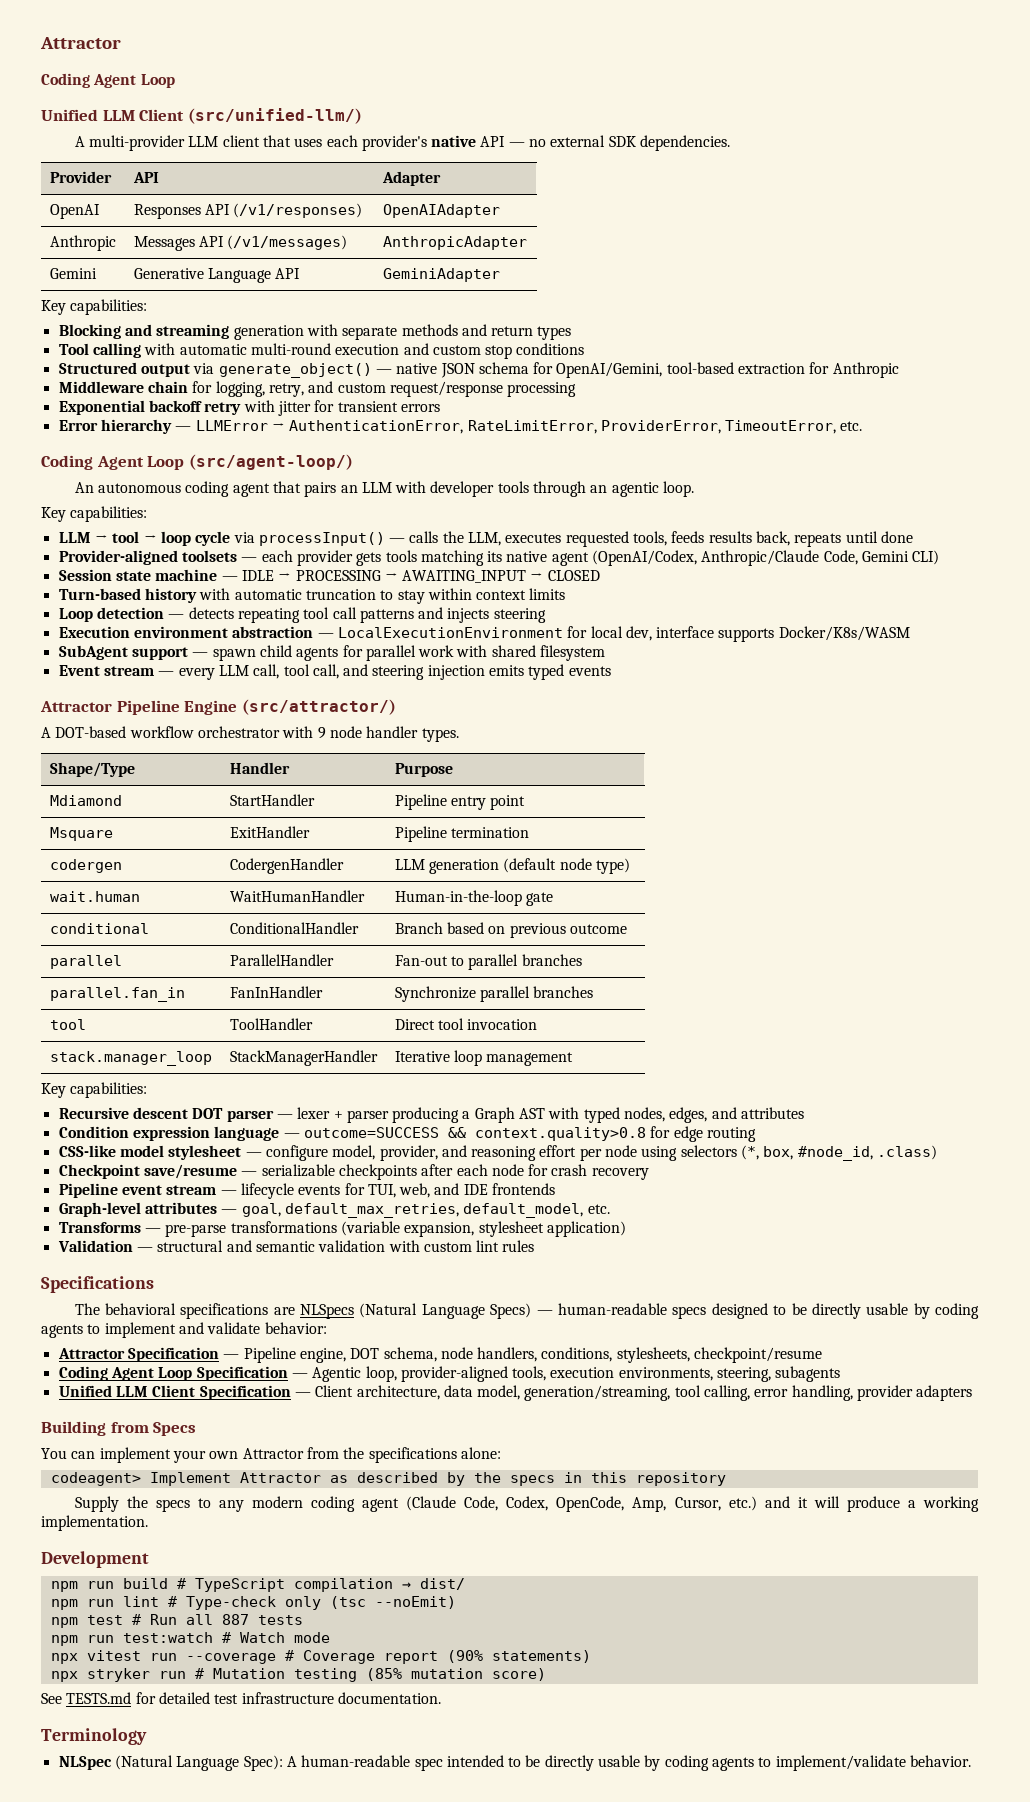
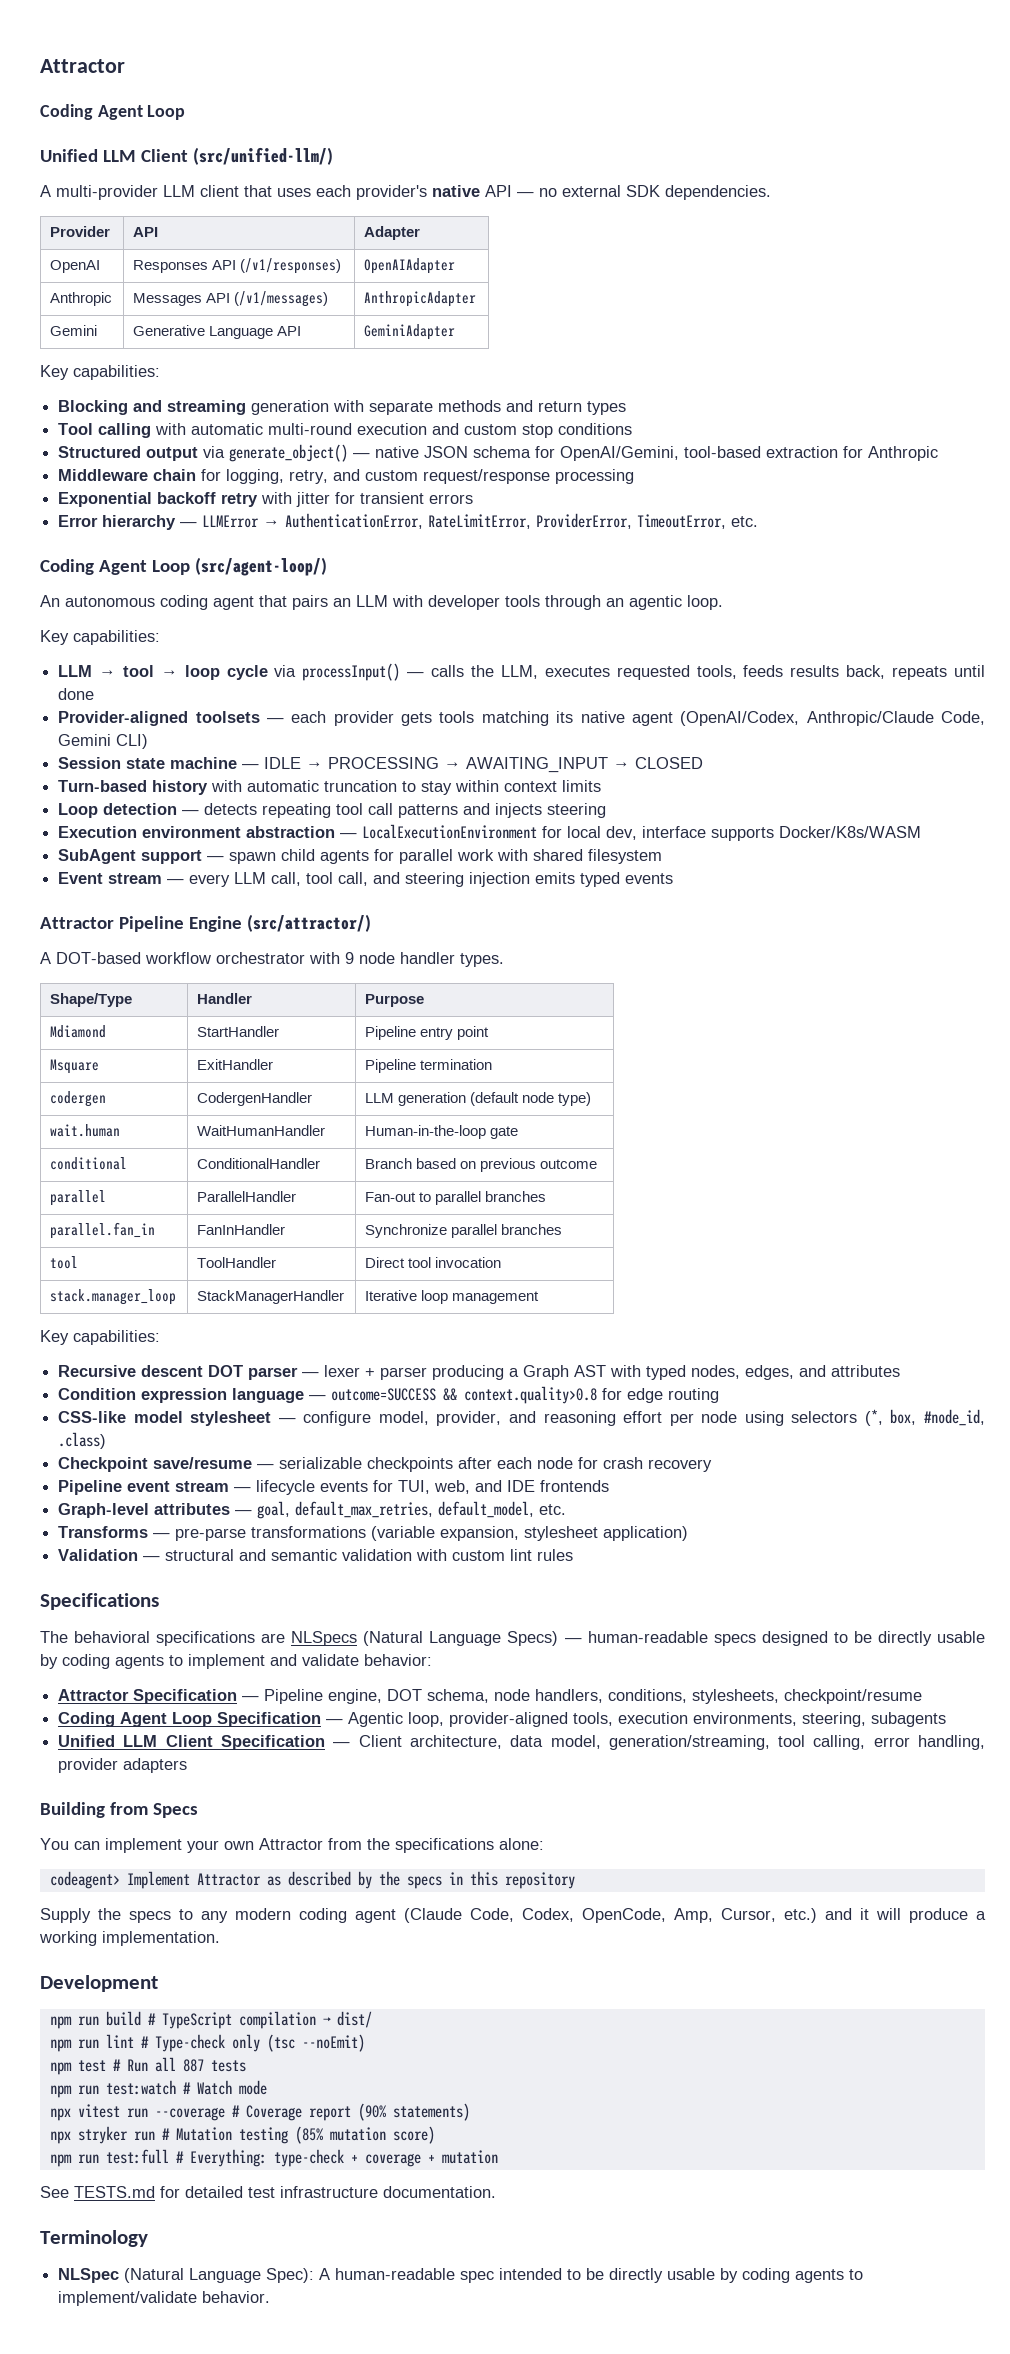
(546, 1674) none -> [49,2149,498,2167] // npm run test:full # Everything: type-check + coverage + mutation

